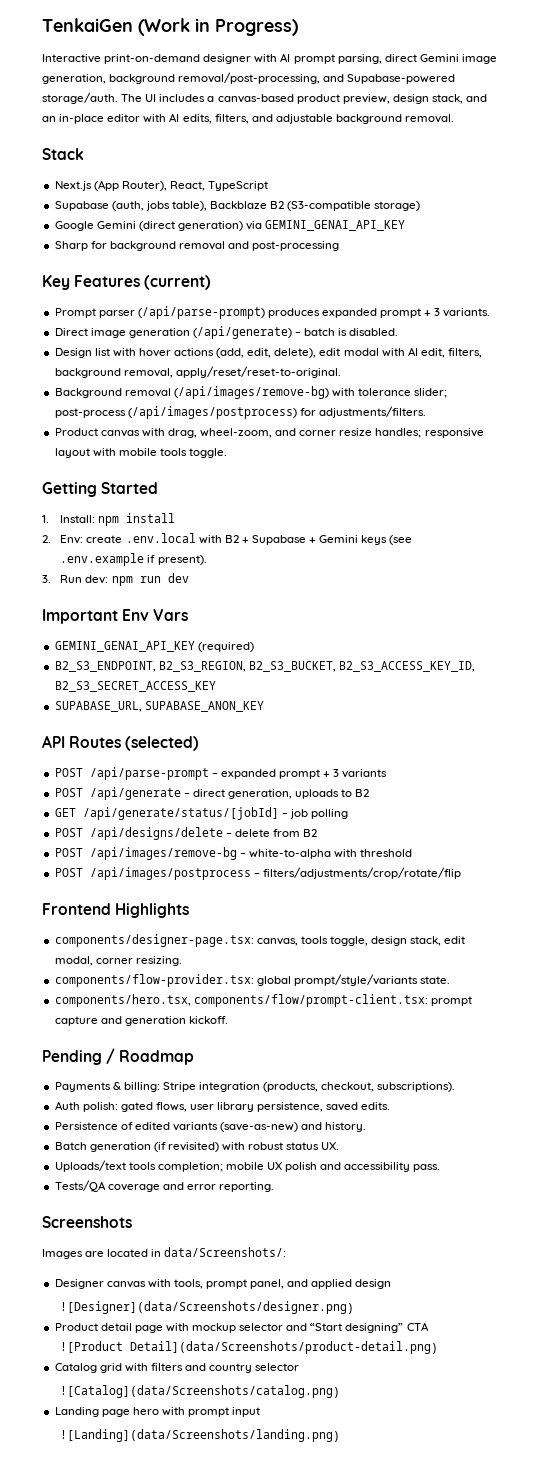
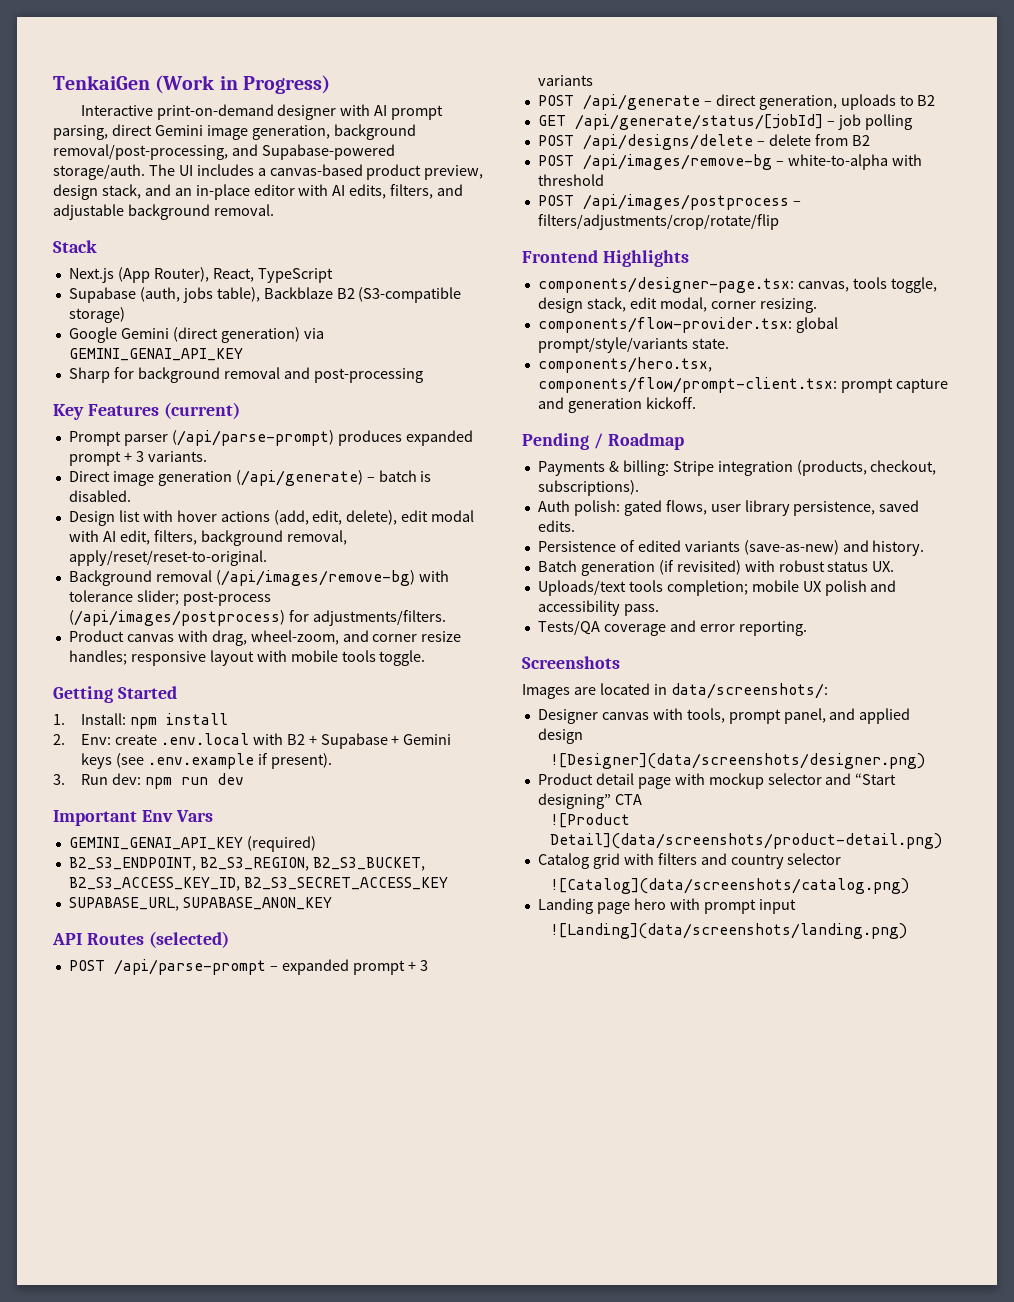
[164,1247,287,1257] data/Screenshots/: -> [670,683,828,699] data/screenshots/:
[60,1301,355,1314] ![Designer](data/Screenshots/designer.png) -> [550,753,926,769] ![Designer](data/screenshots/designer.png)
[130,1341,439,1354] Detail](data/Screenshots/product-detail.png) -> [550,833,943,849] Detail](data/screenshots/product-detail.png)
[60,1385,341,1398] ![Catalog](data/Screenshots/catalog.png) -> [550,878,910,894] ![Catalog](data/screenshots/catalog.png)
[60,1429,341,1442] ![Landing](data/Screenshots/landing.png) -> [550,923,908,939] ![Landing](data/screenshots/landing.png)

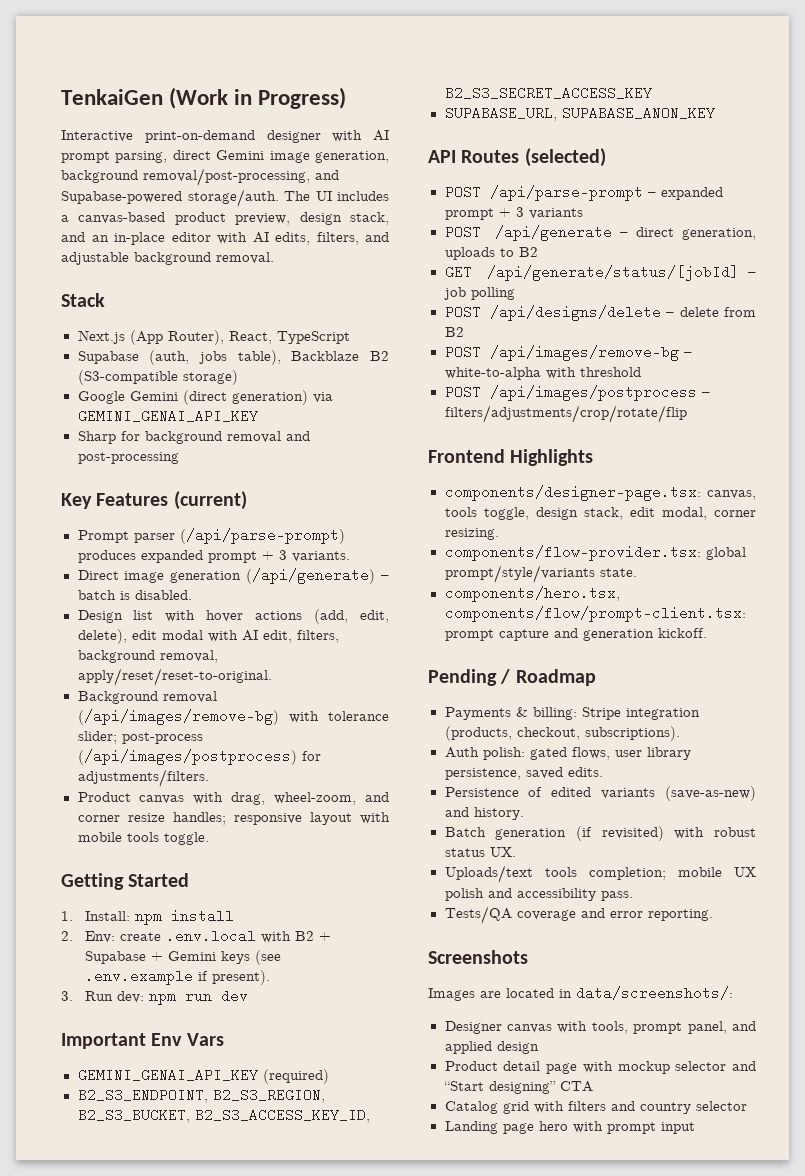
[550,753,926,769] // ![Designer](data/screenshots/designer.png) -> (539, 1047) none
[550,813,631,828] [550,833,943,849] // ![Product Detail](data/screenshots/product-detail.png) -> (593, 1086) none
[550,878,910,894] // ![Catalog](data/screenshots/catalog.png) -> (747, 1106) none
[550,923,908,939] // ![Landing](data/screenshots/landing.png) -> (695, 1128) none

